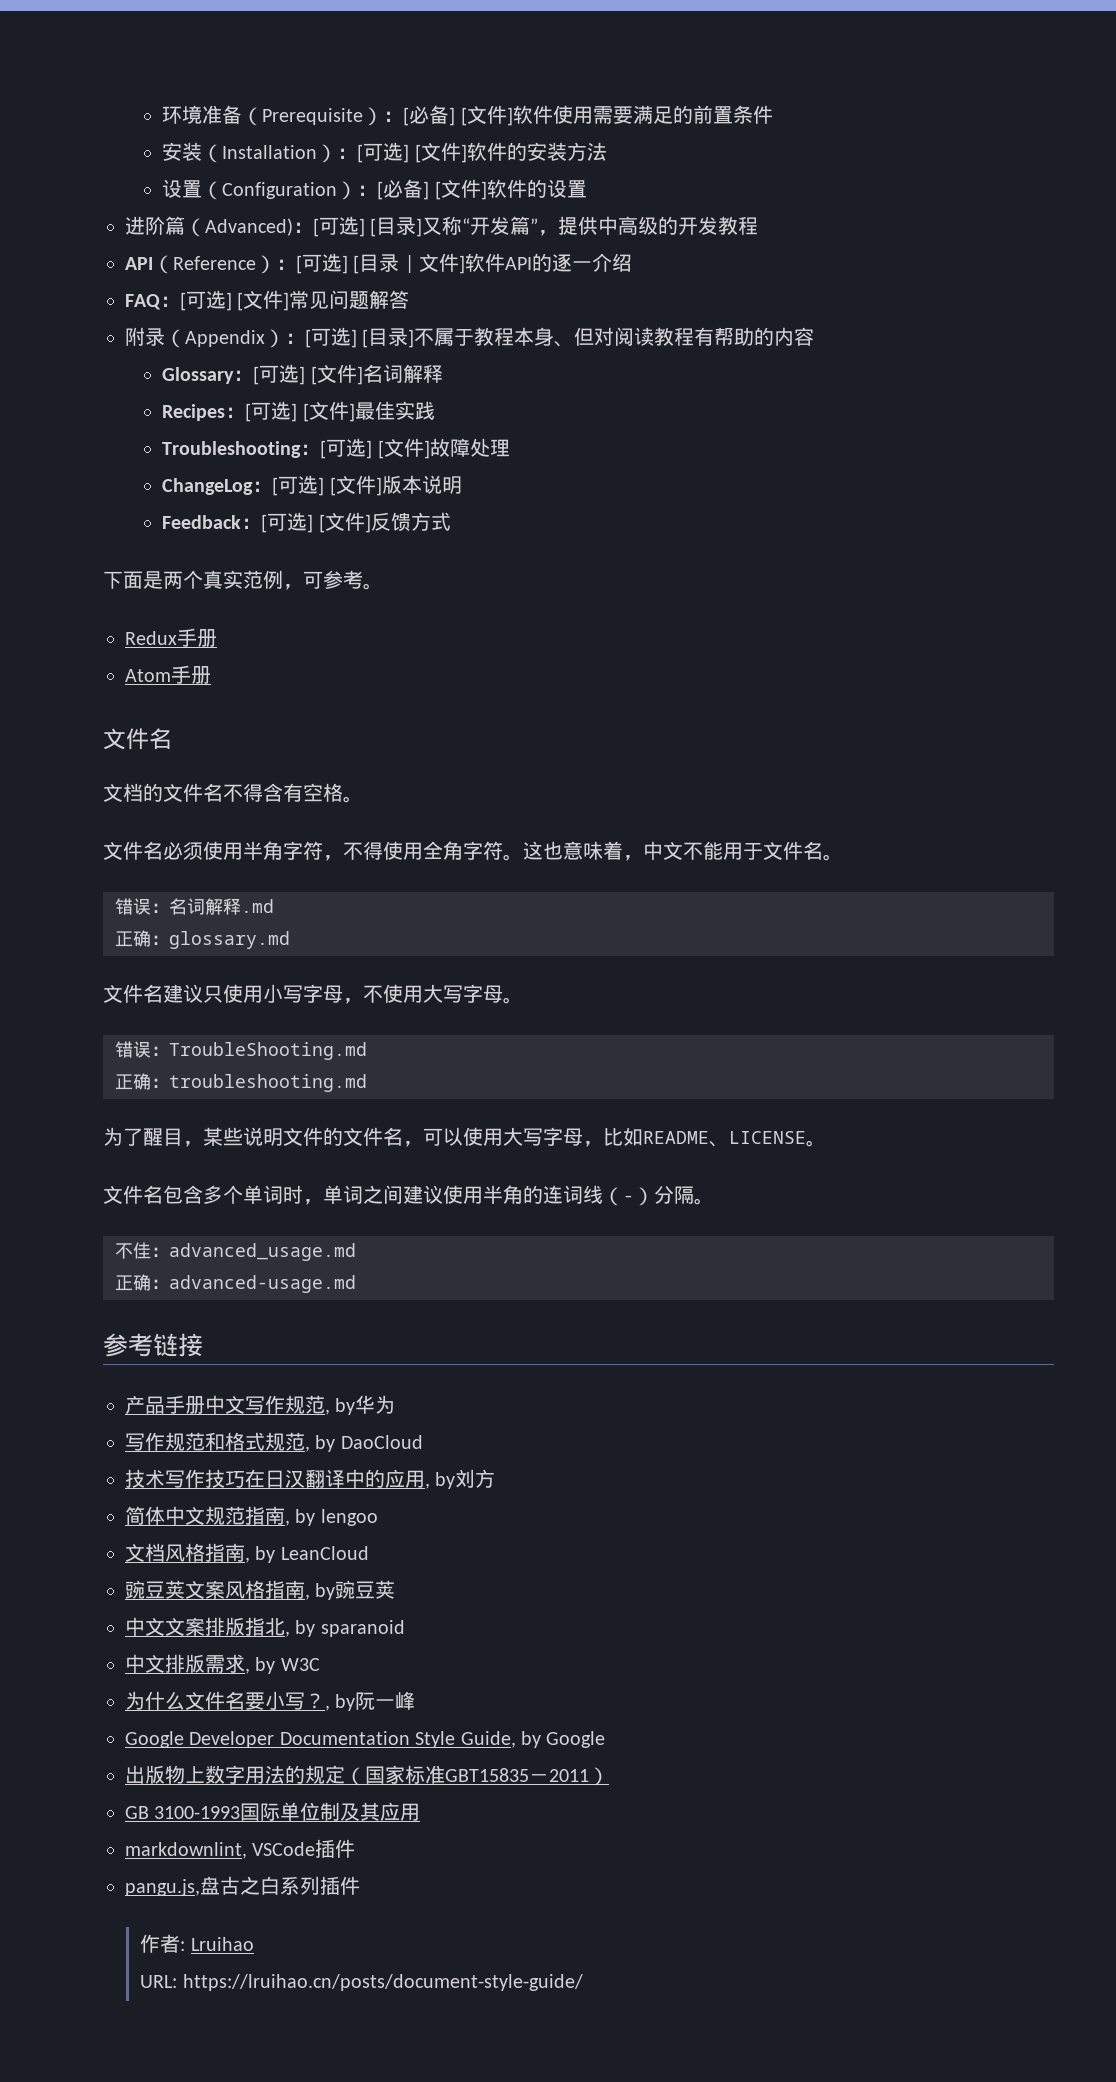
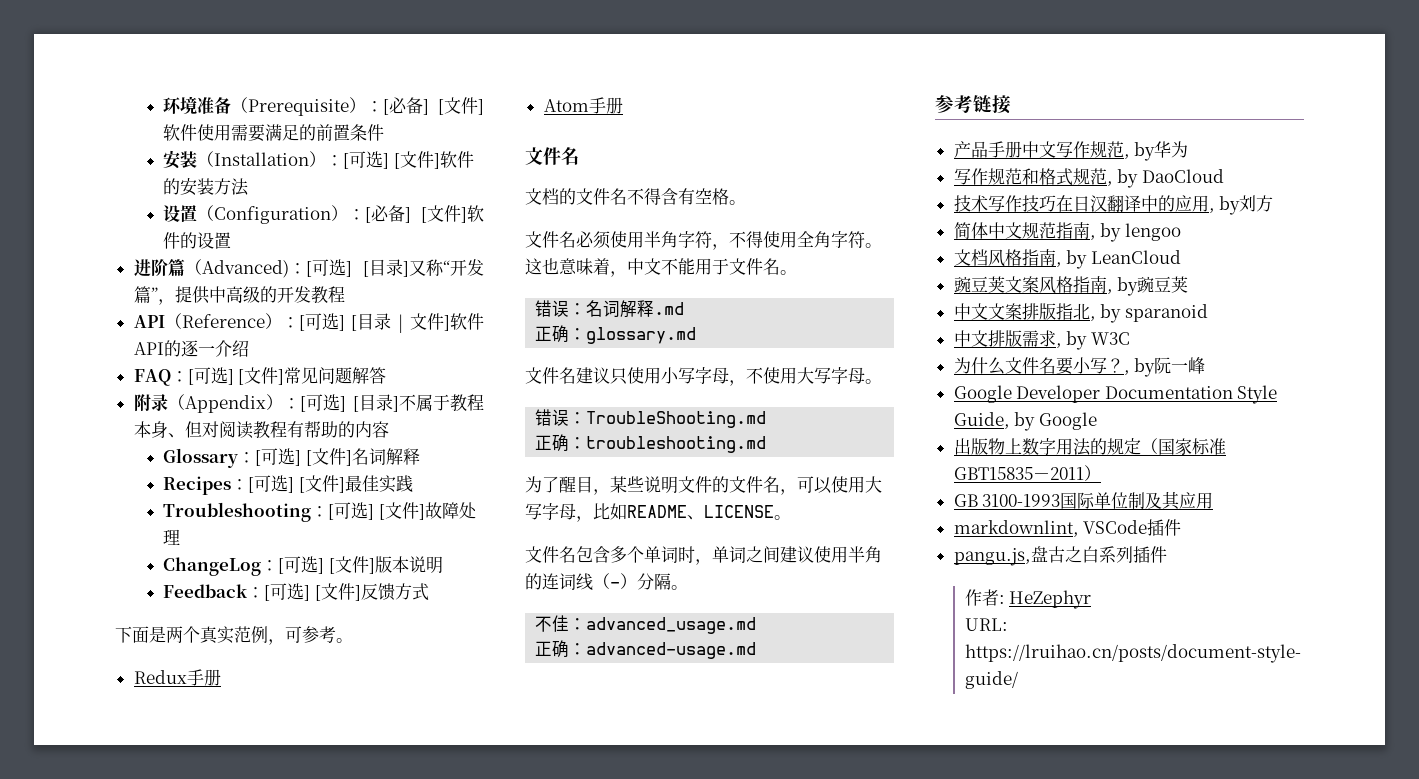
[190,1937,254,1951] Lruihao -> [1009,590,1092,609] HeZephyr

